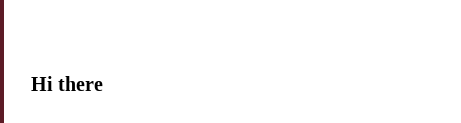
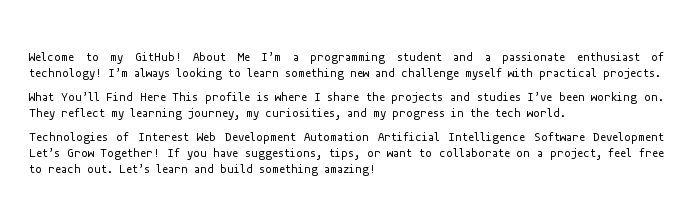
[31,76,104,91] Hi there -> [29,52,664,64] [29,68,661,80] [29,92,664,104] [29,108,566,120] [29,132,665,144] [29,148,664,160] [29,164,376,176] Welcome to my GitHub! About Me I’m a programming student and a passionate enthusiast of technology! I’m always looking to learn something new and challenge myself with practical projects. // What You’ll Find Here This profile is where I share the projects and studies I’ve been working on. They reflect my learning journey, my curiosities, and my progress in the tech world. // Technologies of Interest Web Development Automation Artificial Intelligence Software Development Let’s Grow Together! If you have suggestions, tips, or want to collaborate on a project, feel free to reach out. Let’s learn and build something amazing!

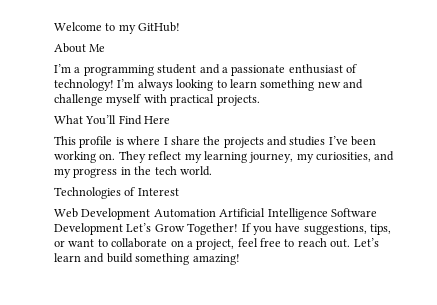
(182, 56) none -> (181, 27) //
(250, 57) none -> (106, 48) //
(166, 97) none -> (171, 120) //
(189, 137) none -> (179, 192) //

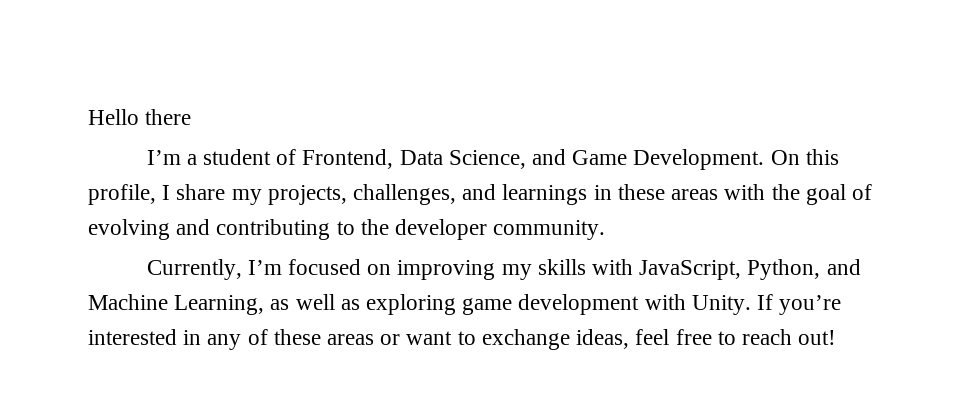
[54,22,181,34] [54,43,106,53] [54,64,357,76] [54,79,363,91] [54,94,260,106] [54,115,171,125] [54,136,377,148] [54,151,395,163] [54,166,212,178] [54,187,179,199] [54,208,377,220] [54,223,391,235] [54,238,379,250] [54,253,240,265] Welcome to my GitHub! // About Me // I’m a programming student and a passionate enthusiast of technology! I’m always looking to learn something new and challenge myself with practical projects. // What You’ll Find Here // This profile is where I share the projects and studies I’ve been working on. They reflect my learning journey, my curiosities, and my progress in the tech world. // Technologies of Interest // Web Development Automation Artificial Intelligence Software Development Let’s Grow Together! If you have suggestions, tips, or want to collaborate on a project, feel free to reach out. Let’s learn and build something amazing! -> [88,109,192,125] [146,149,839,170] [88,184,872,205] [88,219,606,240] [146,259,861,280] [88,294,842,315] [88,329,837,350] Hello there // I’m a student of Frontend, Data Science, and Game Development. On this profile, I share my projects, challenges, and learnings in these areas with the goal of evolving and contributing to the developer community. // Currently, I’m focused on improving my skills with JavaScript, Python, and Machine Learning, as well as exploring game development with Unity. If you’re interested in any of these areas or want to exchange ideas, feel free to reach out!

